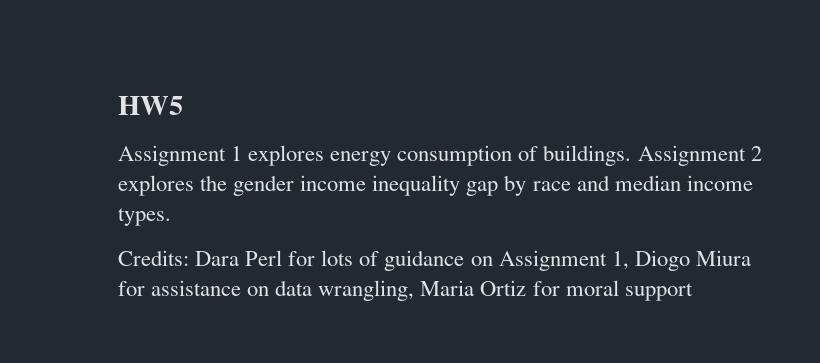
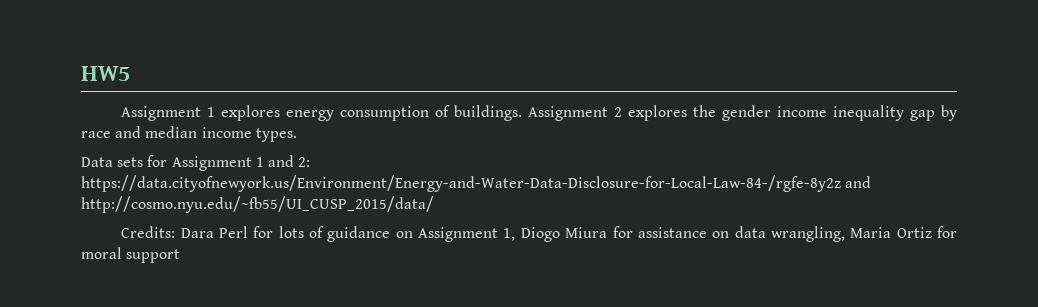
(171, 217) none -> [81,155,311,171] [81,175,872,192] [81,196,434,213] // Data sets for Assignment 1 and 2: https://data.cityofnewyork.us/Environment/Energy-and-Water-Data-Disclosure-for-Local-Law-84-/rgfe-8y2z and http://cosmo.nyu.edu/~fb55/UI_CUSP_2015/data/

